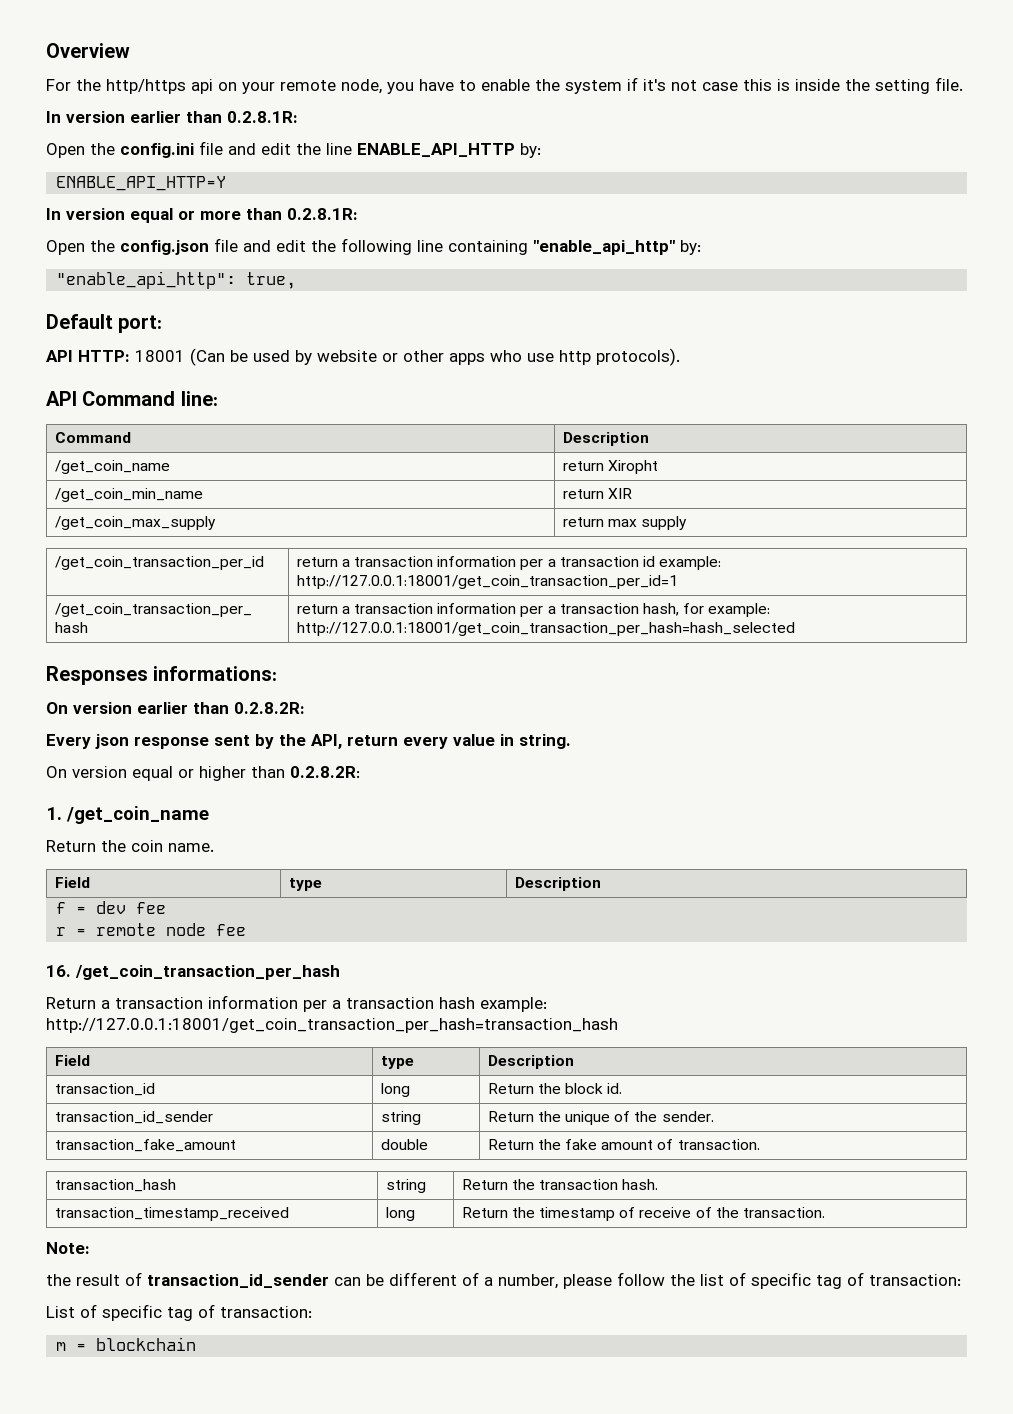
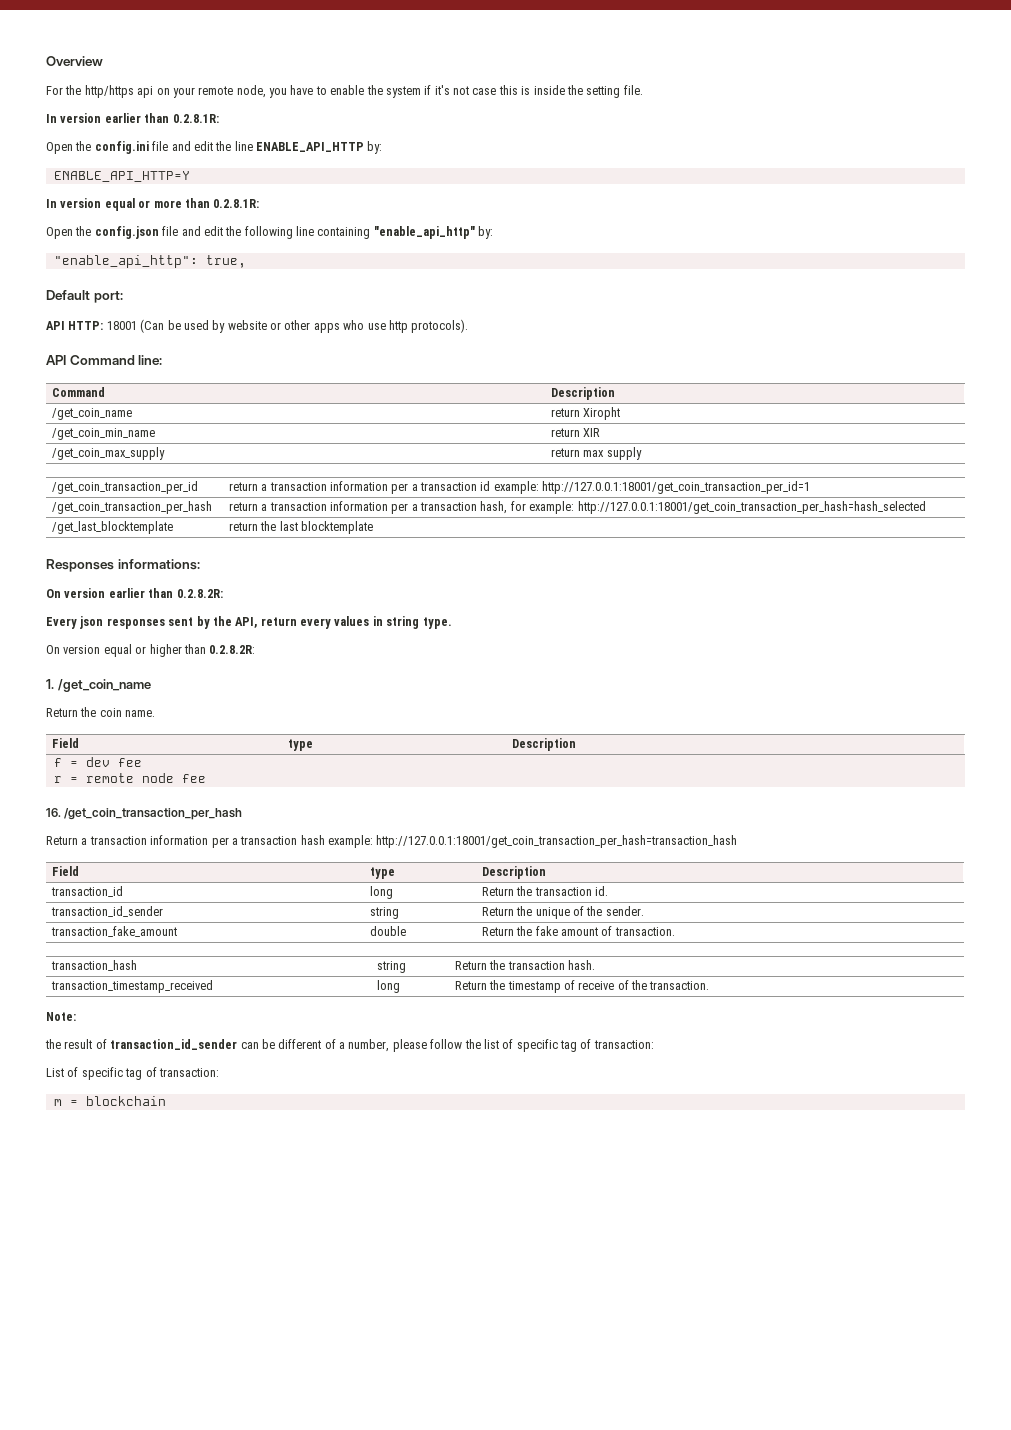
(795, 629) none -> [51,521,173,534] [228,521,373,534] // /get_last_blocktemplate | return the last blocktemplate
[134,736,209,749] response -> [106,618,165,629] responses
[453,734,571,749] value in string. -> [334,616,452,629] values in string type.
[565,1083,604,1094] block -> [534,887,592,896] transaction

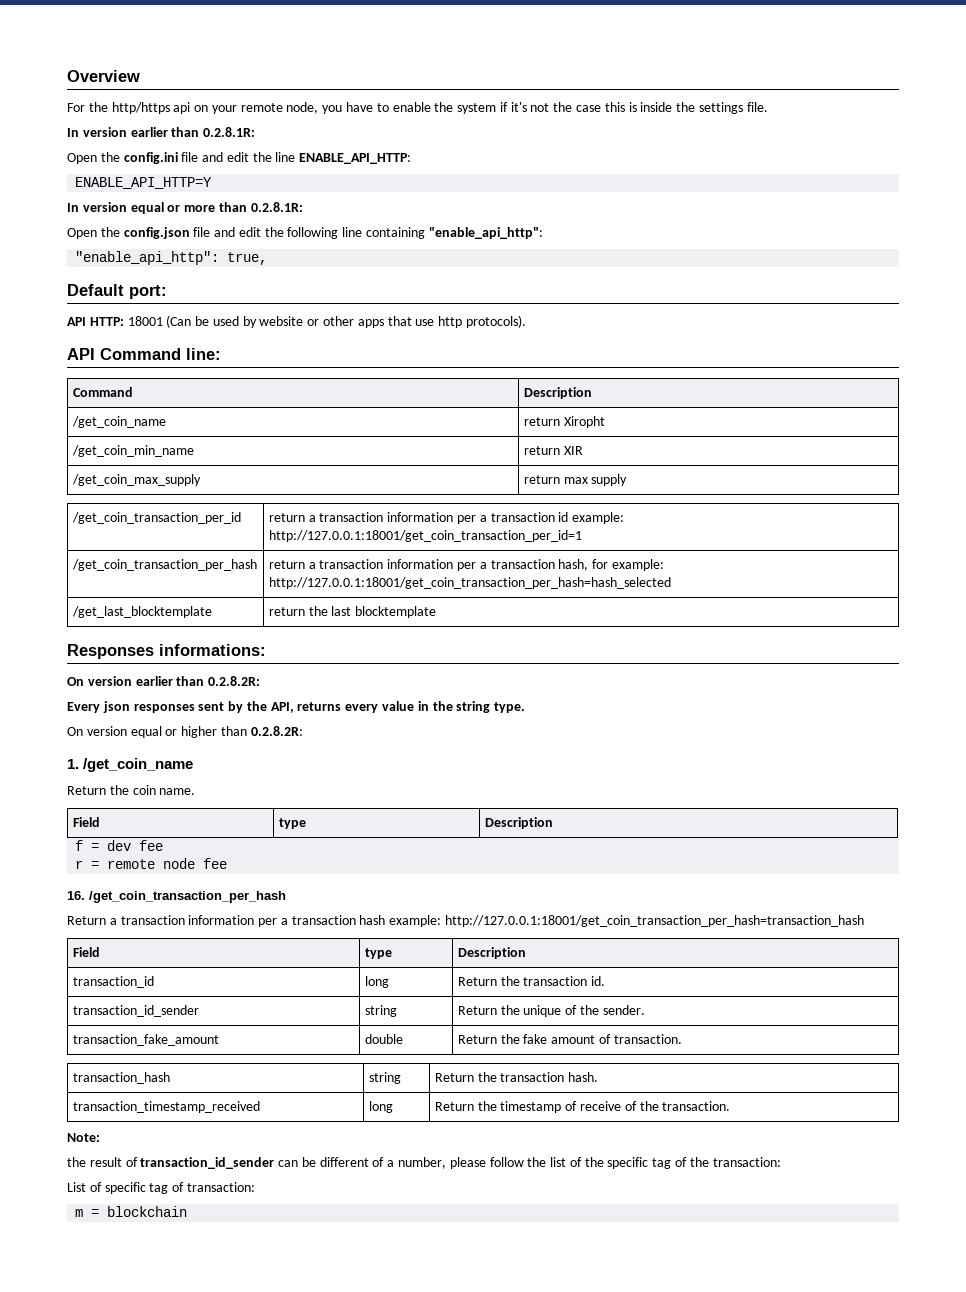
(469, 90) none -> [553,102,573,112] the
[586,86,621,98] setting -> [698,102,743,114] settings
[256,141,383,154] ENABLE_API_HTTP by: -> [299,153,412,164] ENABLE_API_HTTP:
[373,226,494,239] "enable_api_http" by: -> [428,227,543,239] "enable_api_http":
[343,320,365,330] who -> [387,316,412,326] that
[260,616,383,629] return every values in -> [297,701,453,713] returns every value in the
[516,1039,592,1052] specific tag of -> [584,1157,709,1169] the specific tag of the

